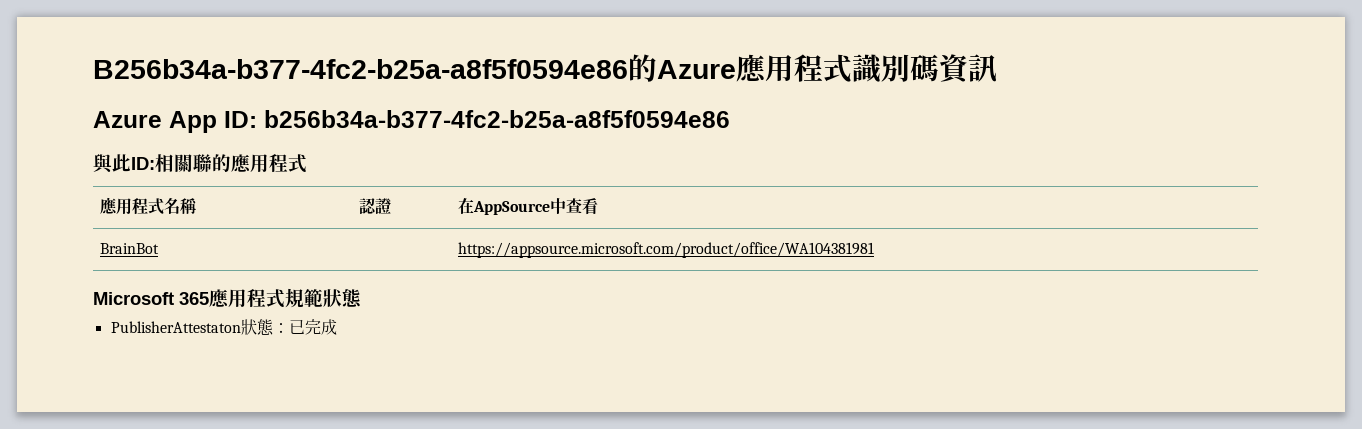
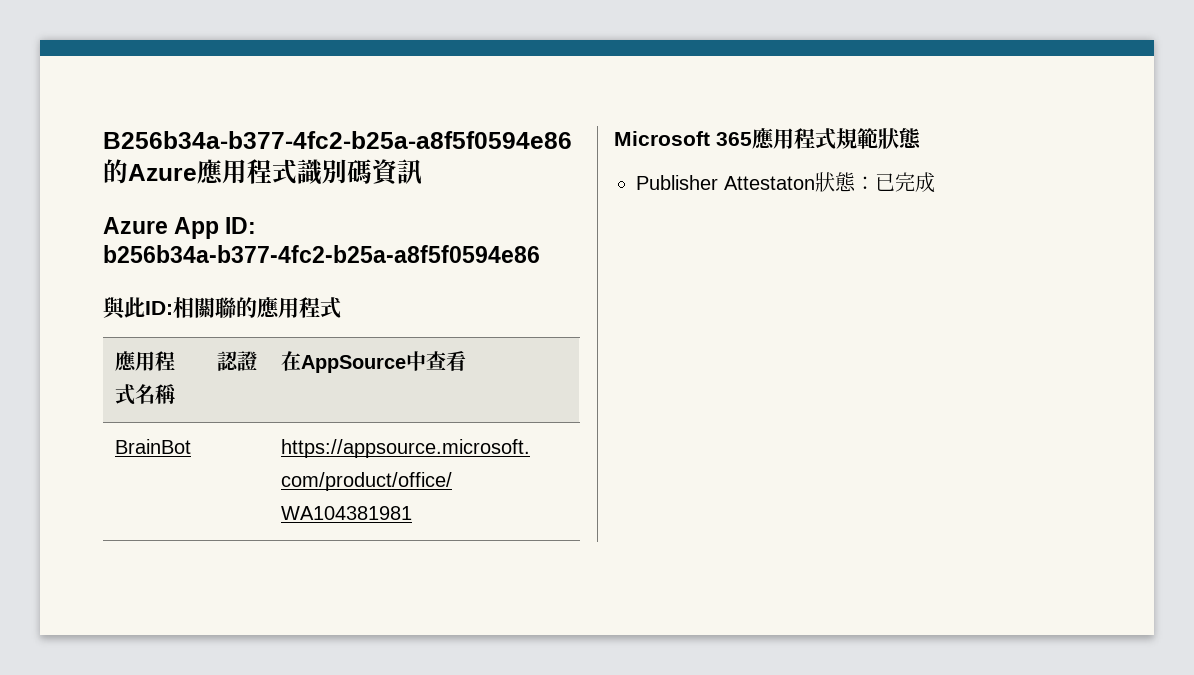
[110,321,241,333] PublisherAttestaton -> [636,175,815,190] Publisher Attestaton

